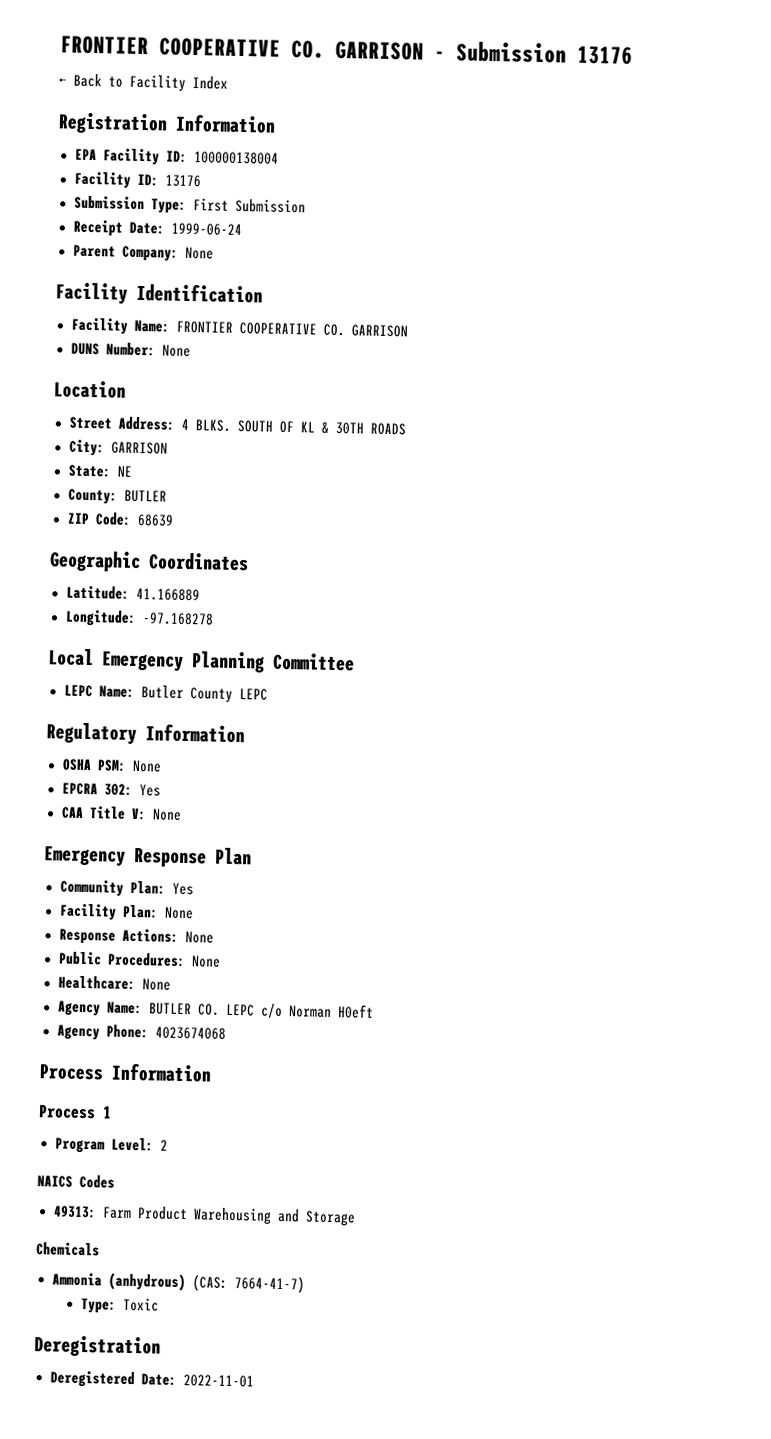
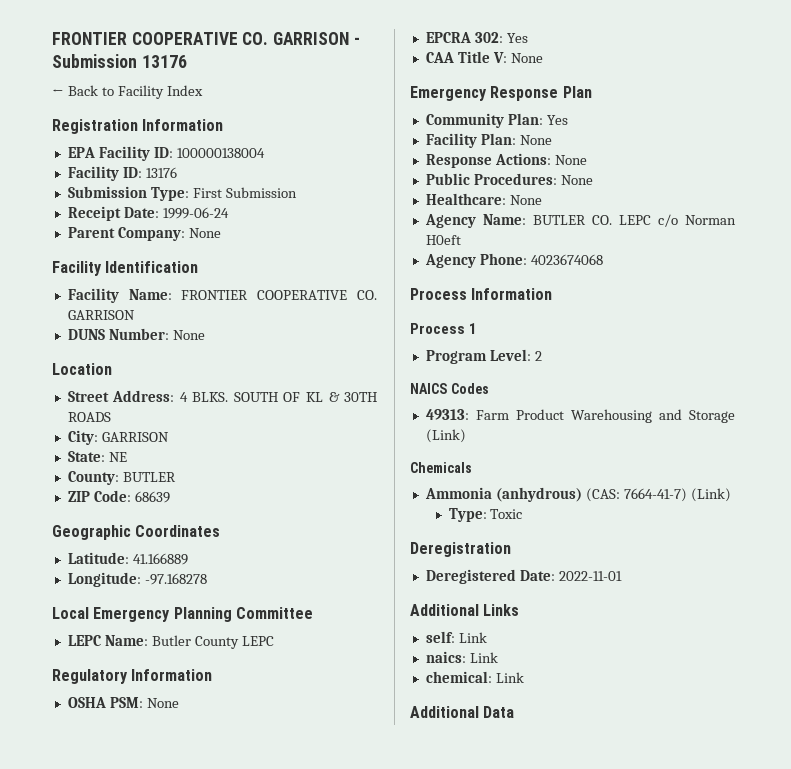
(356, 1218) none -> [425,429,466,443] (Link)
(305, 1284) none -> [690,488,731,502] (Link)
(254, 1381) none -> [410,604,520,616] [425,631,487,643] [425,651,498,663] [425,671,524,683] [410,706,515,718] // Additional Links // self: Link // naics: Link // chemical: Link // Additional Data

